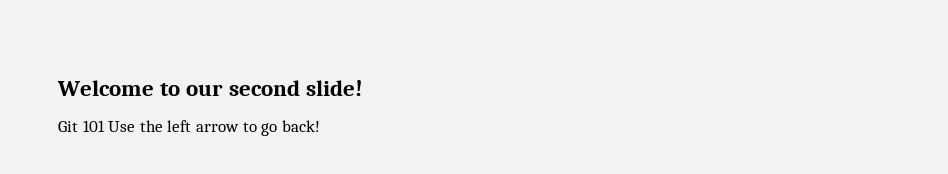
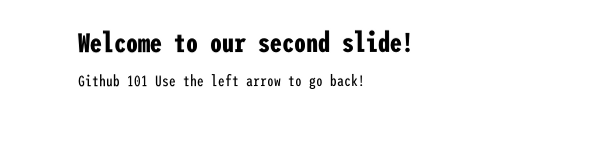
[58,121,78,132] Git -> [78,74,121,88] Github

